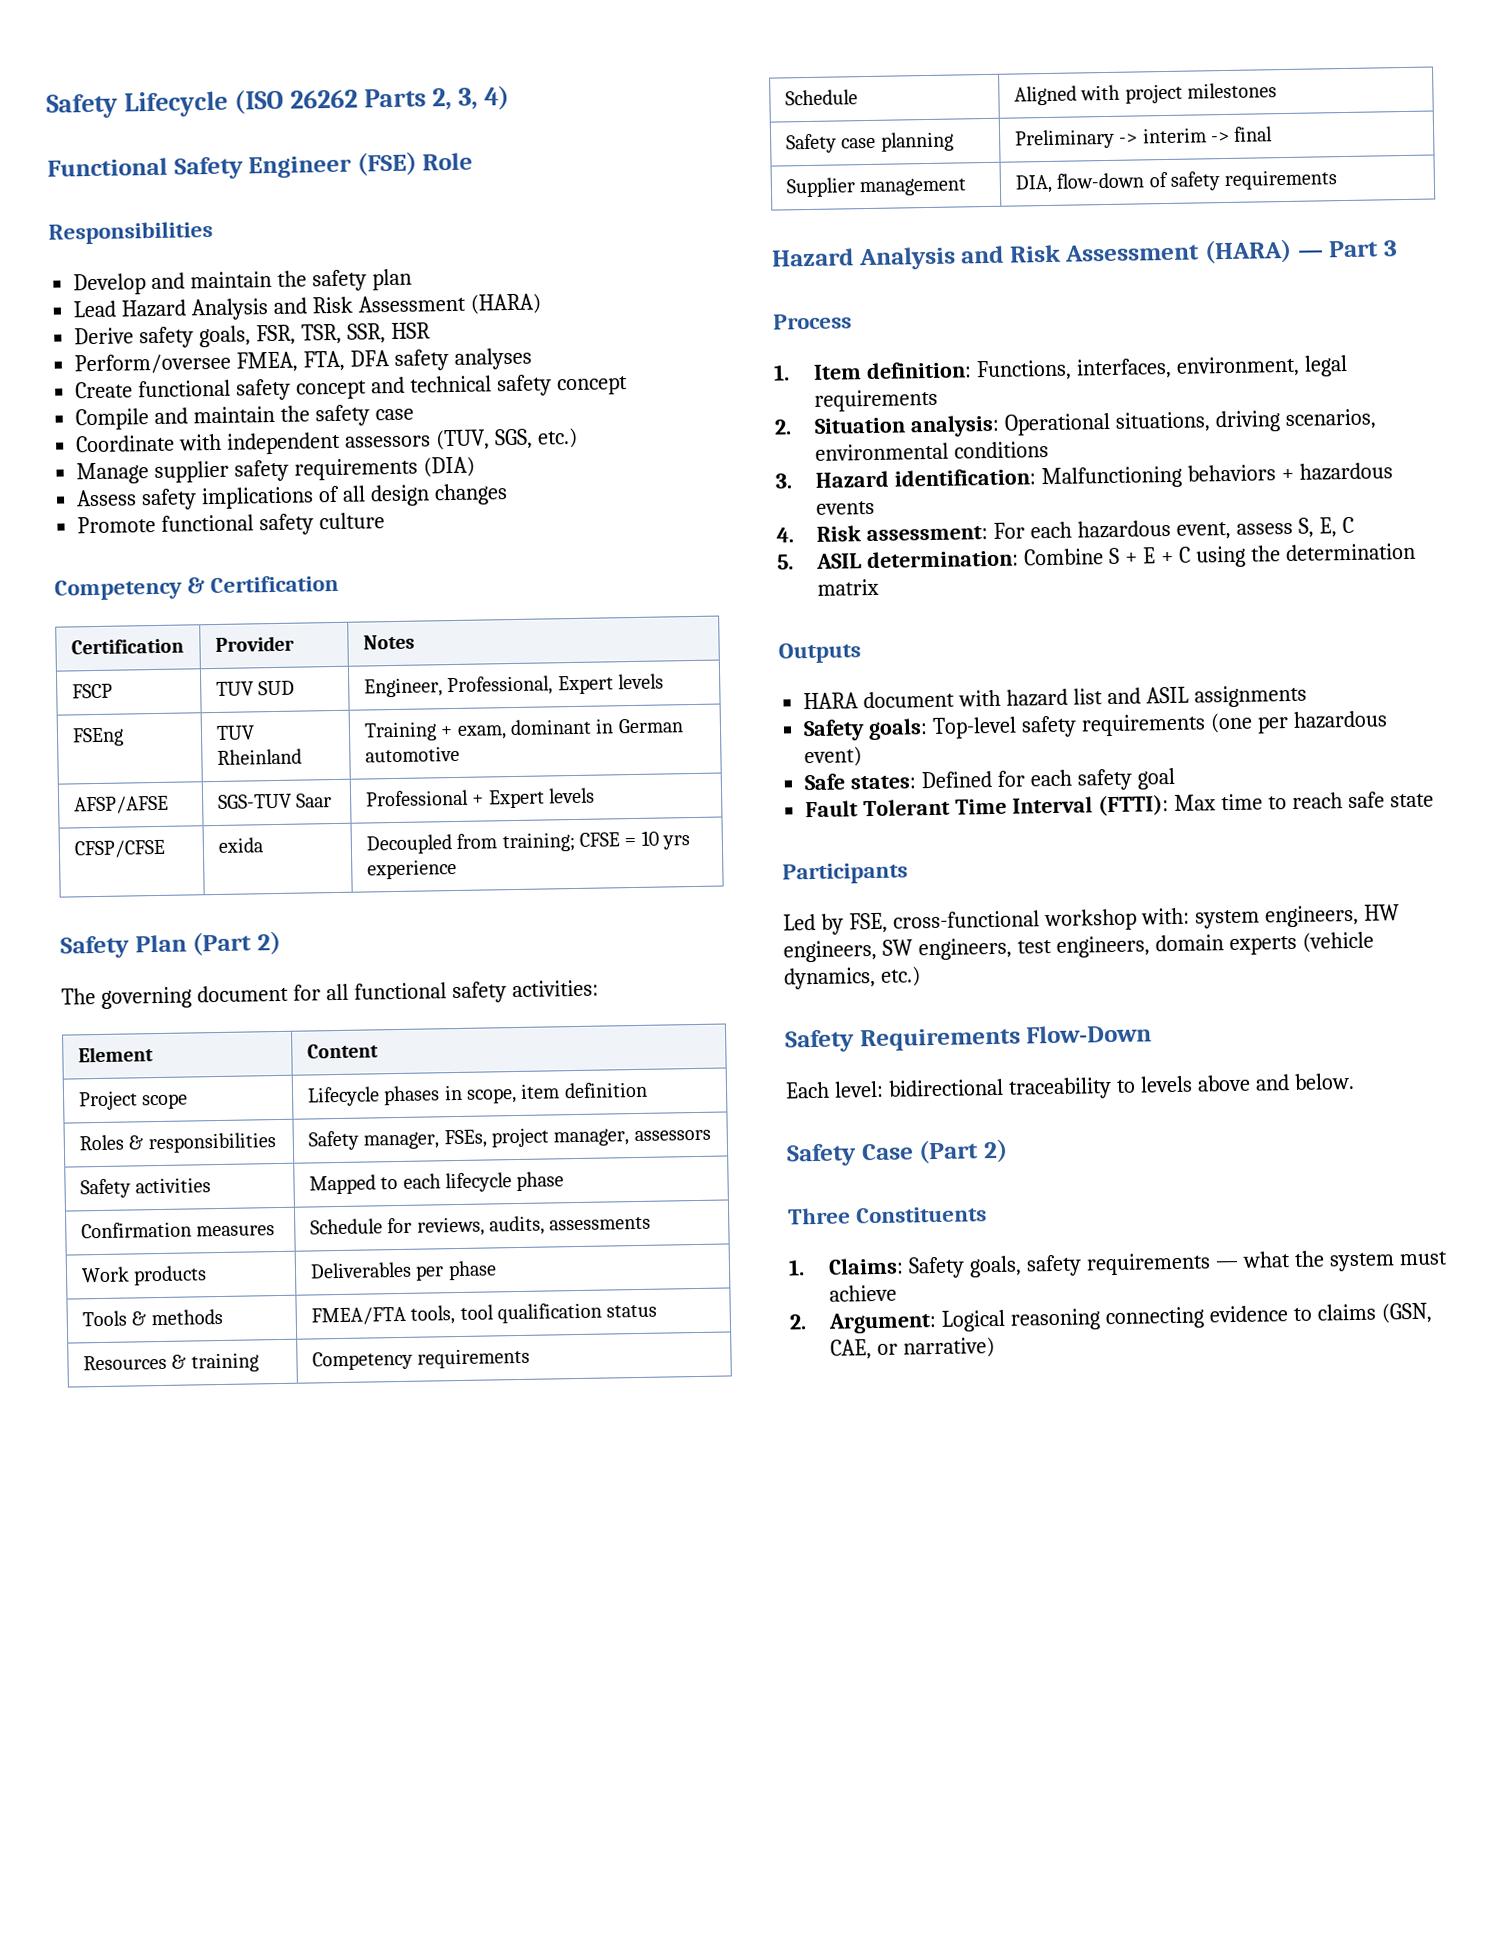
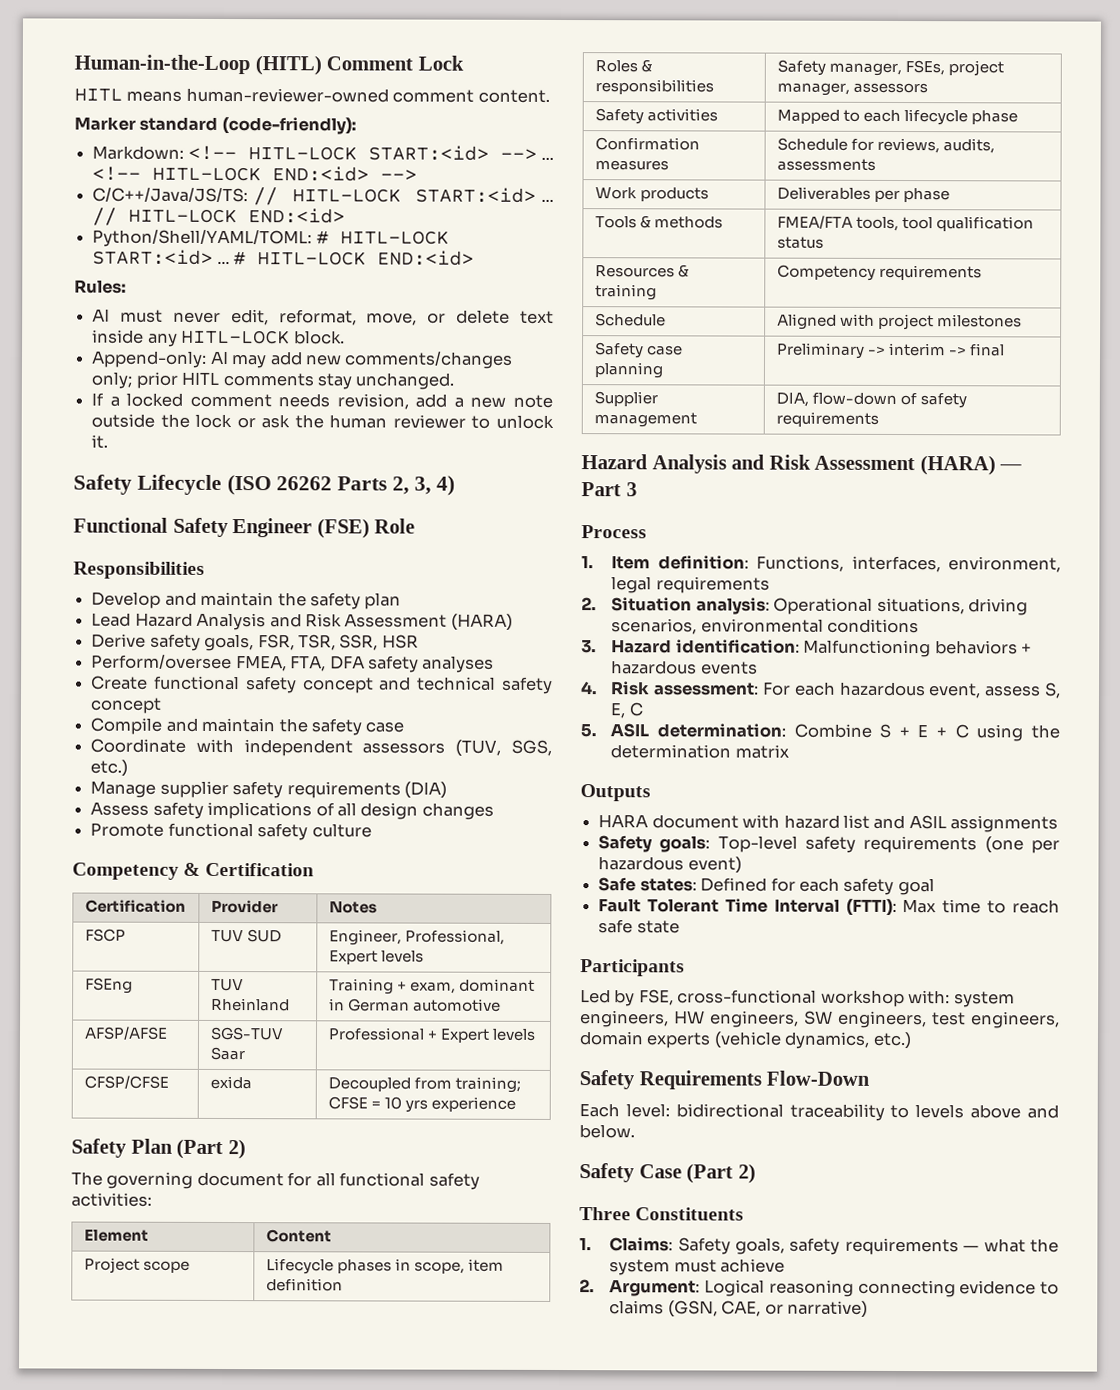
(46, 106) none -> [74,54,464,76] [74,87,550,103] [74,116,357,135] [92,145,555,161] [92,166,418,182] [92,187,554,206] [92,207,346,226] [92,229,449,248] [92,249,475,266] [74,279,127,294] [92,308,554,326] [92,329,345,347] [91,350,514,369] [91,371,455,390] [91,392,553,410] [91,413,554,429] [91,434,109,449] Human-in-the-Loop (HITL) Comment Lock // HITL means human-reviewer-owned comment content. // Marker standard (code-friendly): // Markdown: <!-- HITL-LOCK START:<id> --> ... <!-- HITL-LOCK END:<id> --> // C/C++/Java/JS/TS: // HITL-LOCK START:<id> ... // HITL-LOCK END:<id> // Python/Shell/YAML/TOML: # HITL-LOCK START:<id> ... # HITL-LOCK END:<id> // Rules: // AI must never edit, reformat, move, or delete text inside any HITL-LOCK block. // Append-only: AI may add new comments/changes only; prior HITL comments stay unchanged. // If a locked comment needs revision, add a new note outside the lock or ask the human reviewer to unlock it. //

